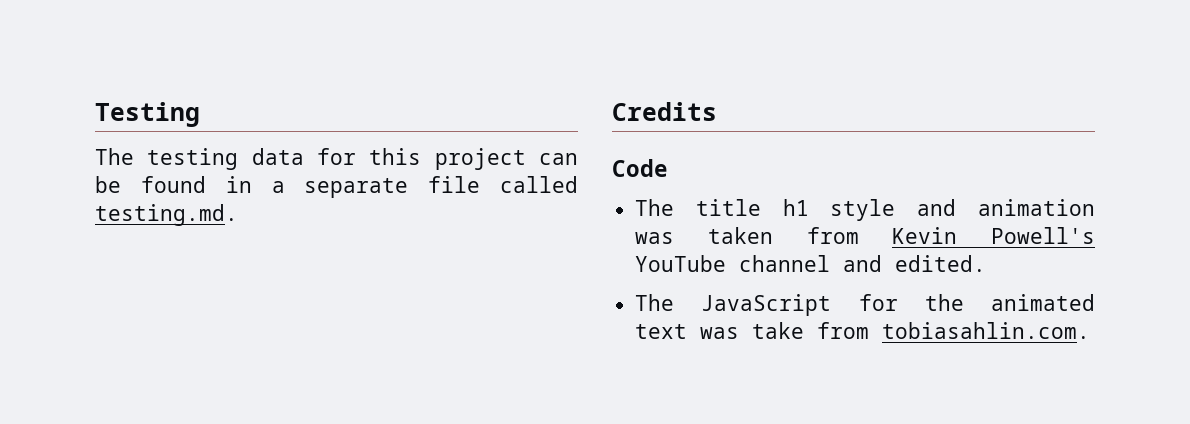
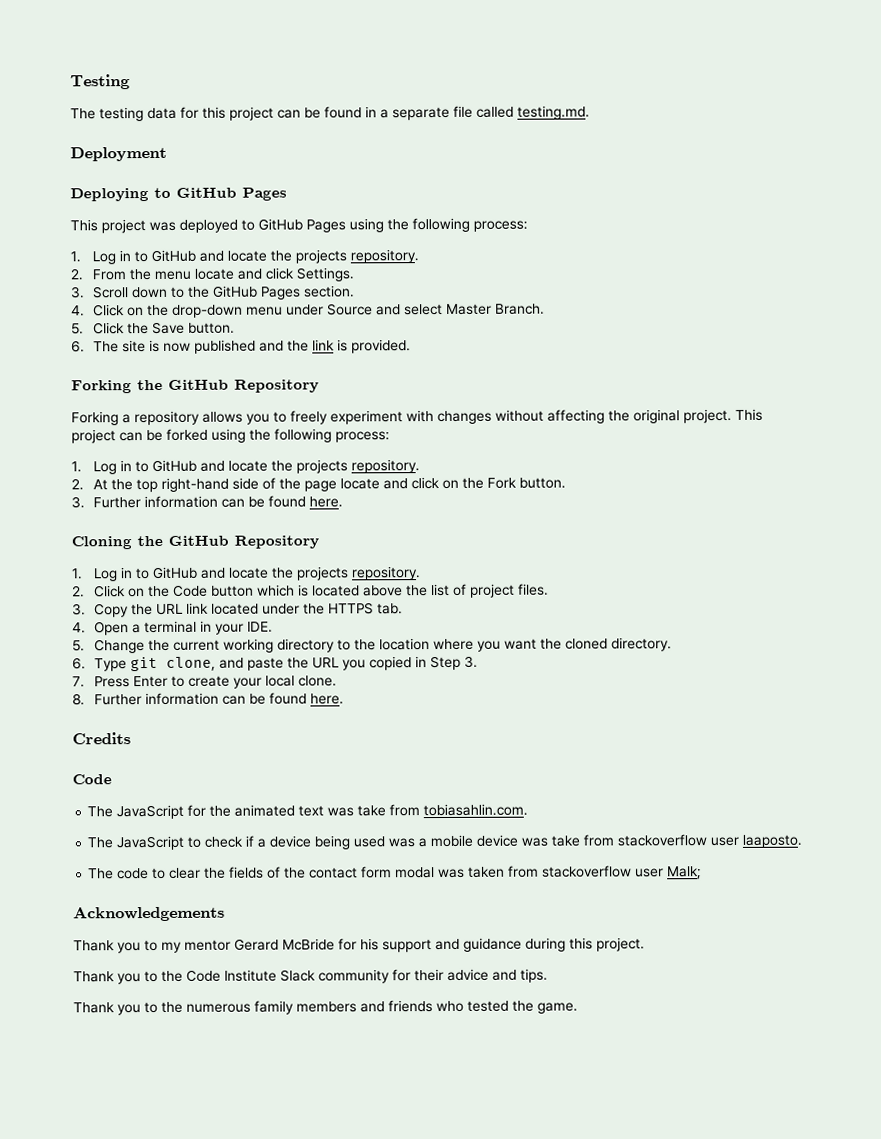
[612,102,717,121] [612,159,668,177] [635,199,1095,221] [635,227,1095,244] [635,255,987,272] Credits // Code // The title h1 style and animation was taken from Kevin Powell's YouTube channel and edited. -> [70,146,167,162] [70,187,287,202] [70,217,528,234] [70,249,420,265] [70,267,355,282] [71,285,356,300] [71,303,546,318] [71,321,236,335] [71,339,412,354] [71,379,319,394] [71,408,763,426] [71,428,390,444] [71,459,421,475] [71,476,567,493] [71,495,344,509] [71,535,319,550] [71,566,422,582] [72,583,550,598] [72,602,404,618] [72,620,274,636] [72,637,673,654] [72,655,479,672] [72,675,338,689] [72,692,345,706] [72,732,131,745] [72,774,112,785] Deployment // Deploying to GitHub Pages // This project was deployed to GitHub Pages using the following process: // 1. Log in to GitHub and locate the projects repository. // 2. From the menu locate and click Settings. // 3. Scroll down to the GitHub Pages section. // 4. Click on the drop-down menu under Source and select Master Branch. // 5. Click the Save button. // 6. The site is now published and the link is provided. // Forking the GitHub Repository // Forking a repository allows you to freely experiment with changes without affecting the original project. This project can be forked using the following process: // 1. Log in to GitHub and locate the projects repository. // 2. At the top right-hand side of the page locate and click on the Fork button. // 3. Further information can be found here. // Cloning the GitHub Repository // 1. Log in to GitHub and locate the projects repository. // 2. Click on the Code button which is located above the list of project files. // 3. Copy the URL link located under the HTTPS tab. // 4. Open a terminal in your IDE. // 5. Change the current working directory to the location where you want the cloned directory. // 6. Type git clone, and paste the URL you copied in Step 3. // 7. Press Enter to create your local clone. // 8. Further information can be found here. // Credits // Code
(1091, 330) none -> [87,834,803,851] [88,865,703,880] [73,906,225,922] [73,937,645,954] [73,968,548,985] [73,1000,578,1016] // The JavaScript to check if a device being used was a mobile device was take from stackoverflow user laaposto. // The code to clear the fields of the contact form modal was taken from stackoverflow user Malk; // Acknowledgements // Thank you to my mentor Gerard McBride for his support and guidance during this project. // Thank you to the Code Institute Slack community for their advice and tips. // Thank you to the numerous family members and friends who tested the game.

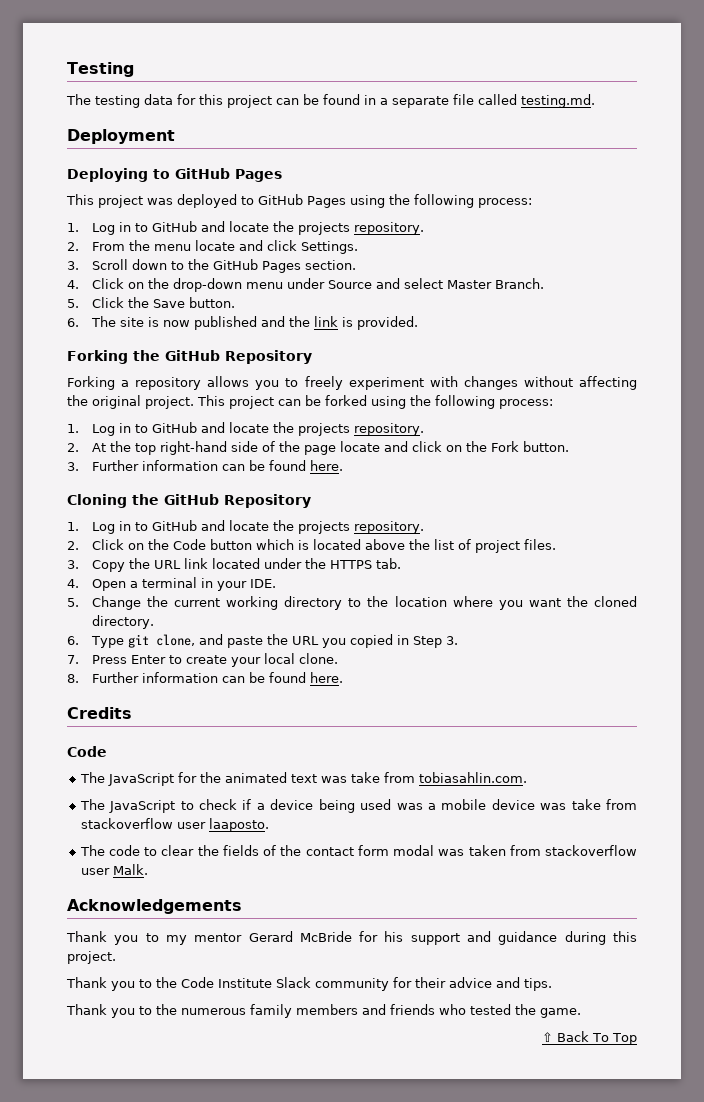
[667,866,703,880] Malk; -> [112,864,148,875] Malk.
(578, 1008) none -> [542,1031,638,1045] // ⇧ Back To Top

